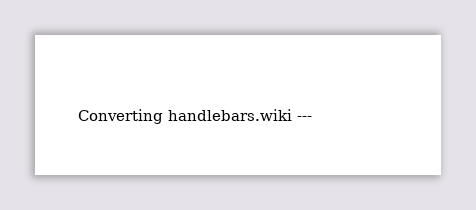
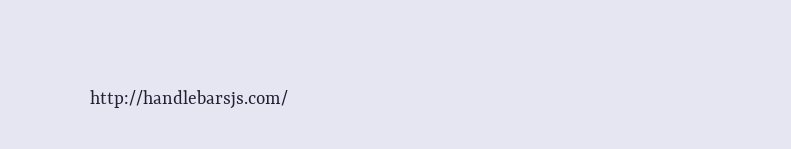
[78,109,312,124] Converting handlebars.wiki --- -> [90,90,288,109] http://handlebarsjs.com/

